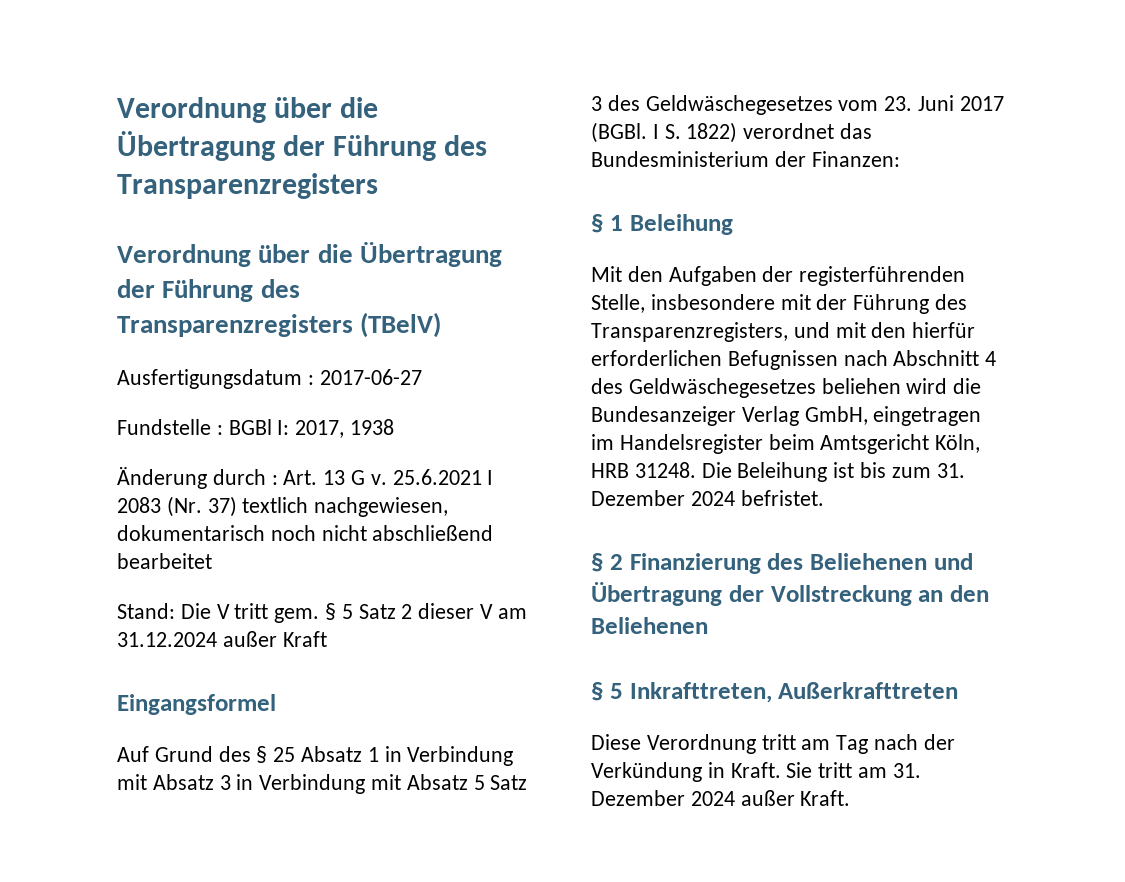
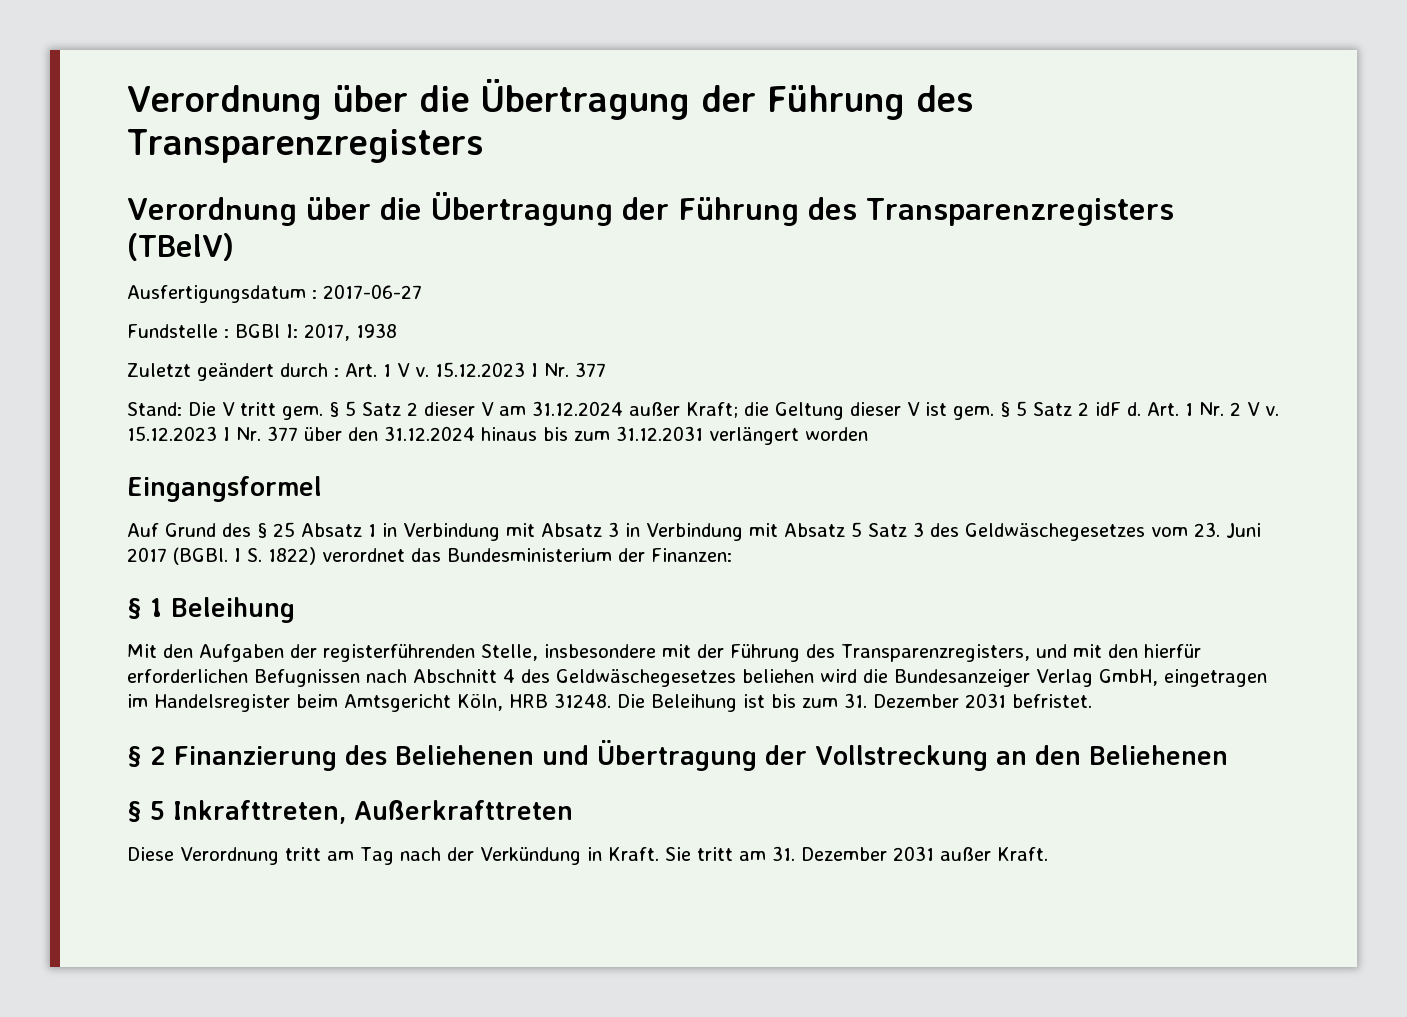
[117,467,207,489] Änderung -> [127,363,274,381] Zuletzt geändert
[323,469,494,485] [117,496,449,517] [117,525,494,541] [117,553,212,569] 13 G v. 25.6.2021 I 2083 (Nr. 37) textlich nachgewiesen, dokumentarisch noch nicht abschließend bearbeitet -> [383,362,606,377] 1 V v. 15.12.2023 I Nr. 377
[282,631,327,647] Kraft -> [686,401,1279,420] [127,426,868,445] Kraft; die Geltung dieser V ist gem. § 5 Satz 2 idF d. Art. 1 Nr. 2 V v. 15.12.2023 I Nr. 377 über den 31.12.2024 hinaus bis zum 31.12.2031 verlängert worden
[690,491,735,506] 2024 -> [965,693,1006,708] 2031
[690,791,735,806] 2024 -> [892,846,934,861] 2031

